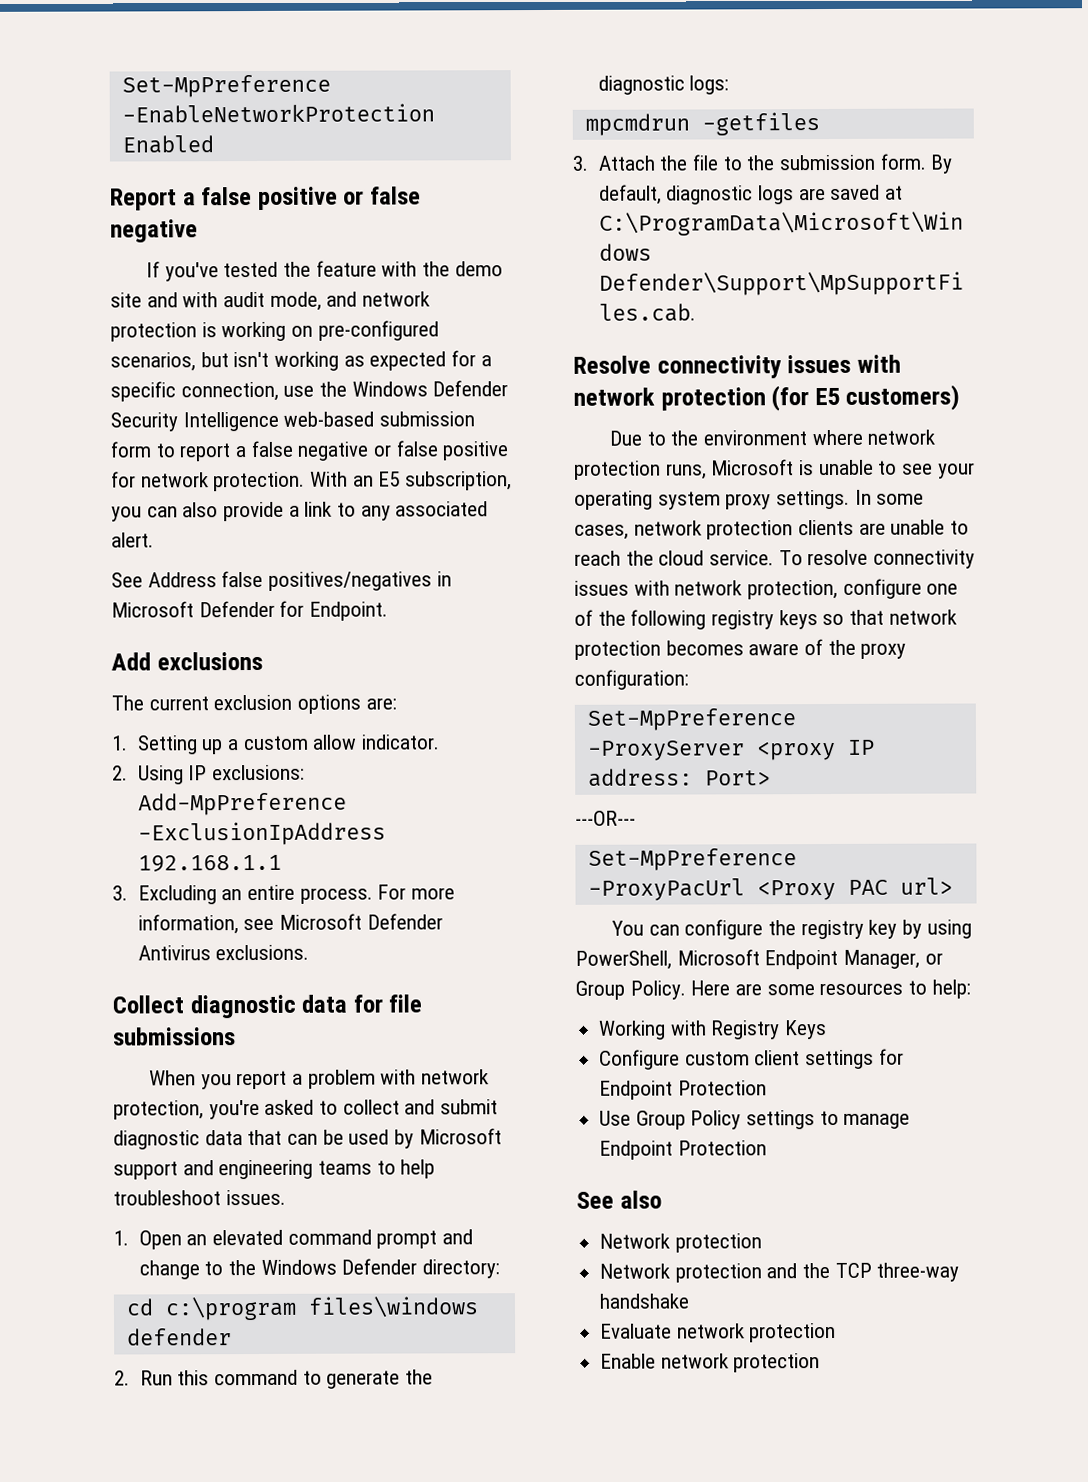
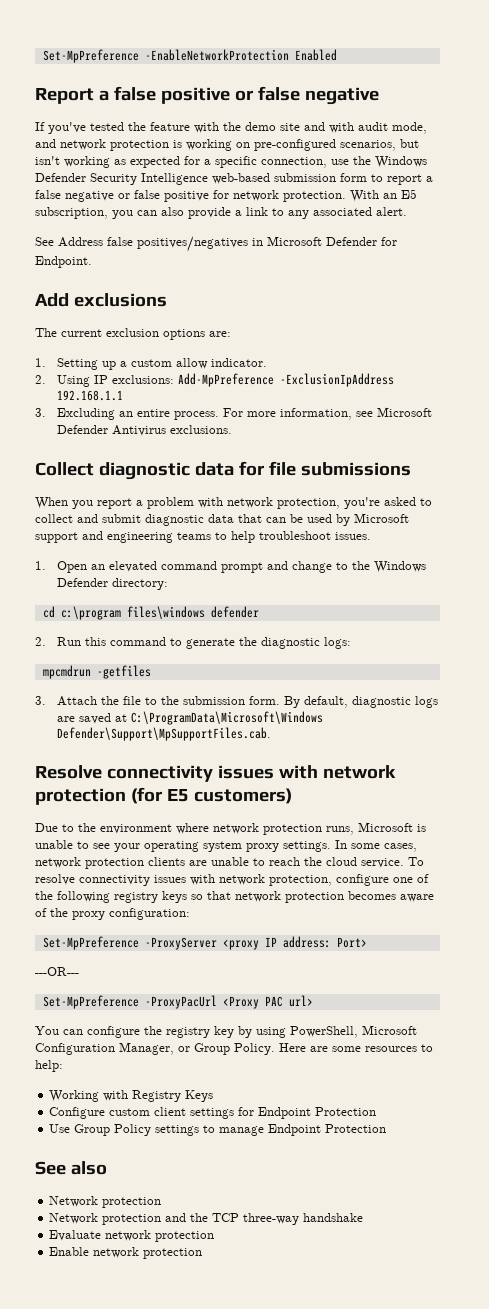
[764,949,839,970] Endpoint -> [35,1043,115,1055] Configuration

